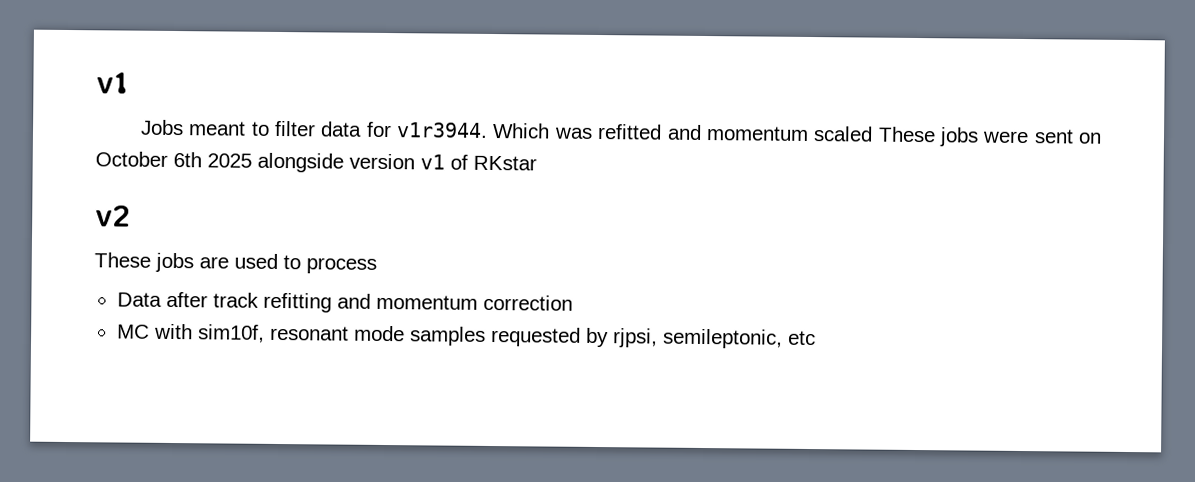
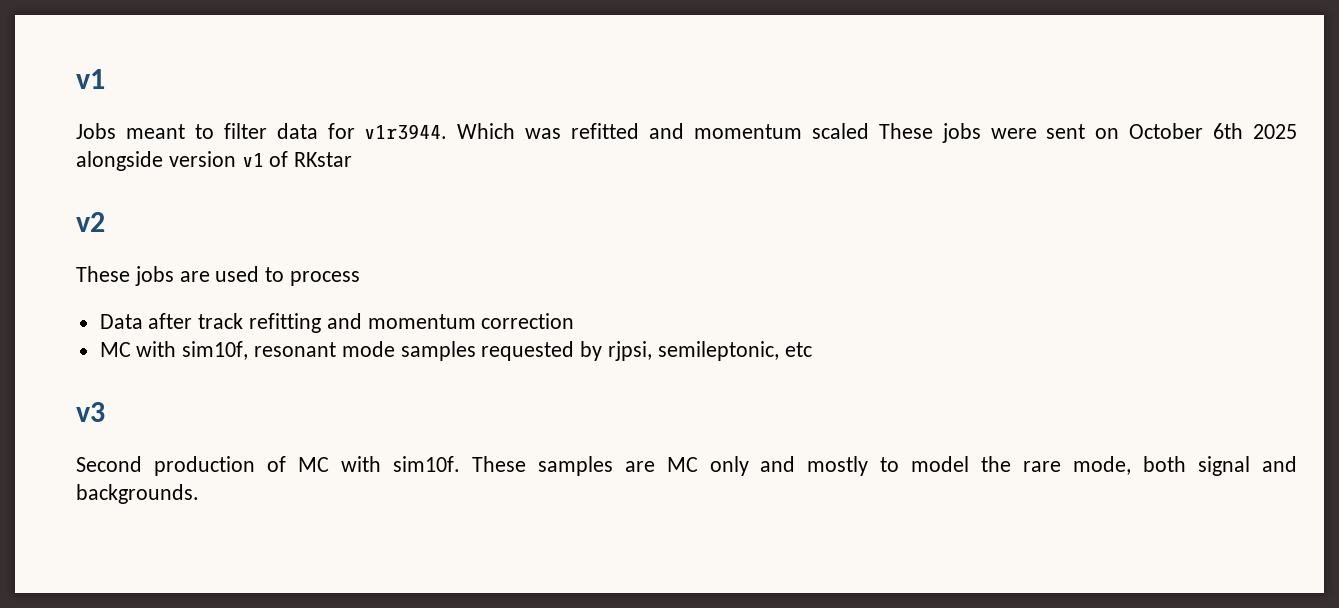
(816, 338) none -> [76,402,105,422] [76,456,1298,476] [76,484,199,504] // v3 // Second production of MC with sim10f. These samples are MC only and mostly to model the rare mode, both signal and backgrounds.

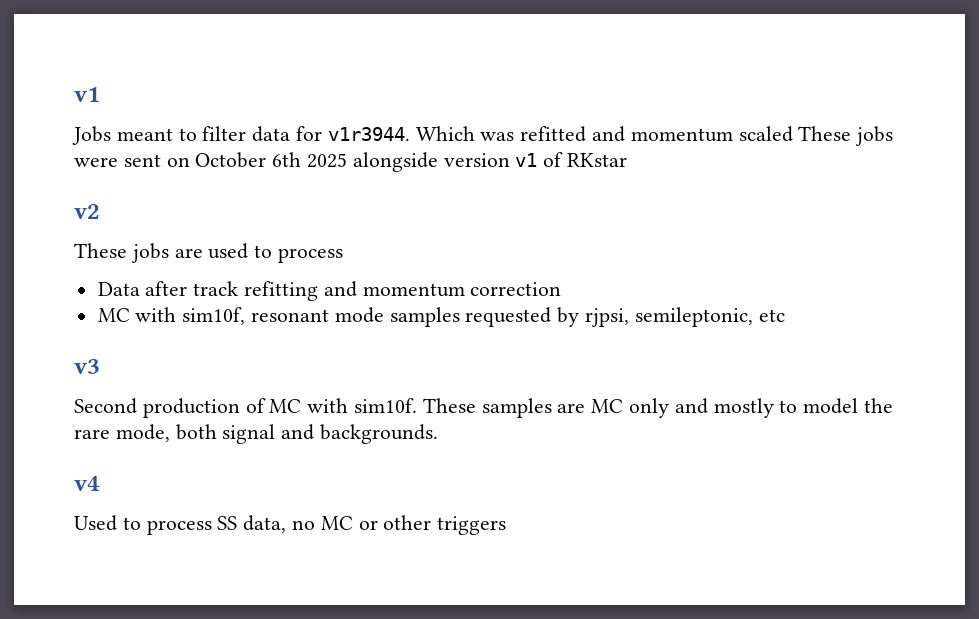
(199, 494) none -> [74,476,100,491] [74,515,507,535] // v4 // Used to process SS data, no MC or other triggers

